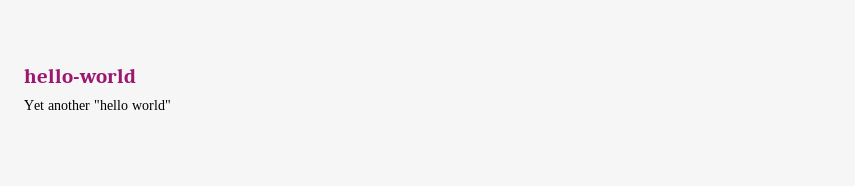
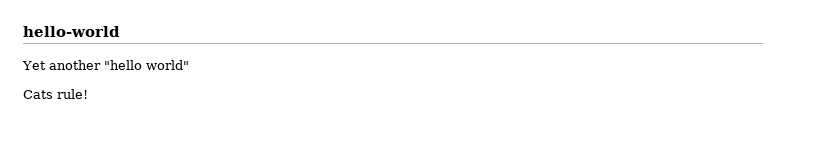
(171, 105) none -> [23,89,88,99] // Cats rule!

